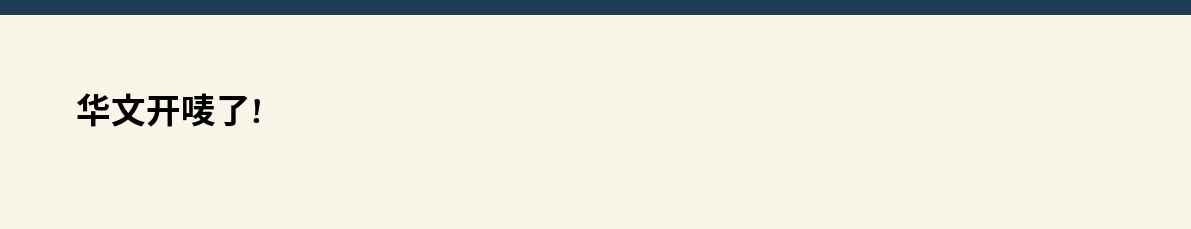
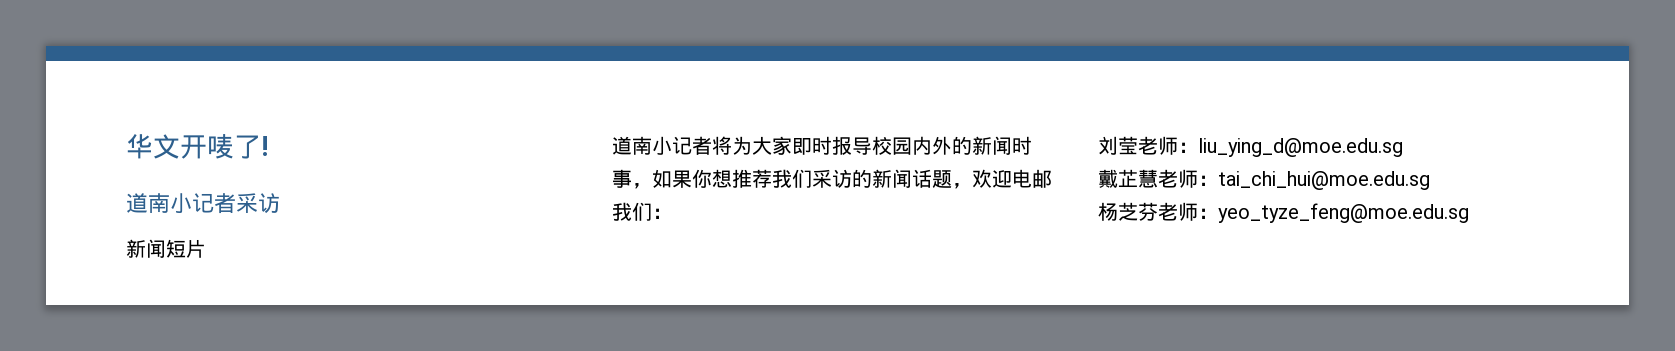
(263, 111) none -> [126,193,280,214] [126,239,206,258] [612,136,1032,155] [612,169,1052,189] [612,202,672,221] [1098,136,1403,157] [1098,169,1430,190] [1098,202,1469,223] // 道南小记者采访 // 新闻短片 // 道南小记者将为大家即时报导校园内外的新闻时事，如果你想推荐我们采访的新闻话题，欢迎电邮我们： // 刘莹老师：liu_ying_d@moe.edu.sg // 戴芷慧老师：tai_chi_hui@moe.edu.sg // 杨芝芬老师：yeo_tyze_feng@moe.edu.sg

